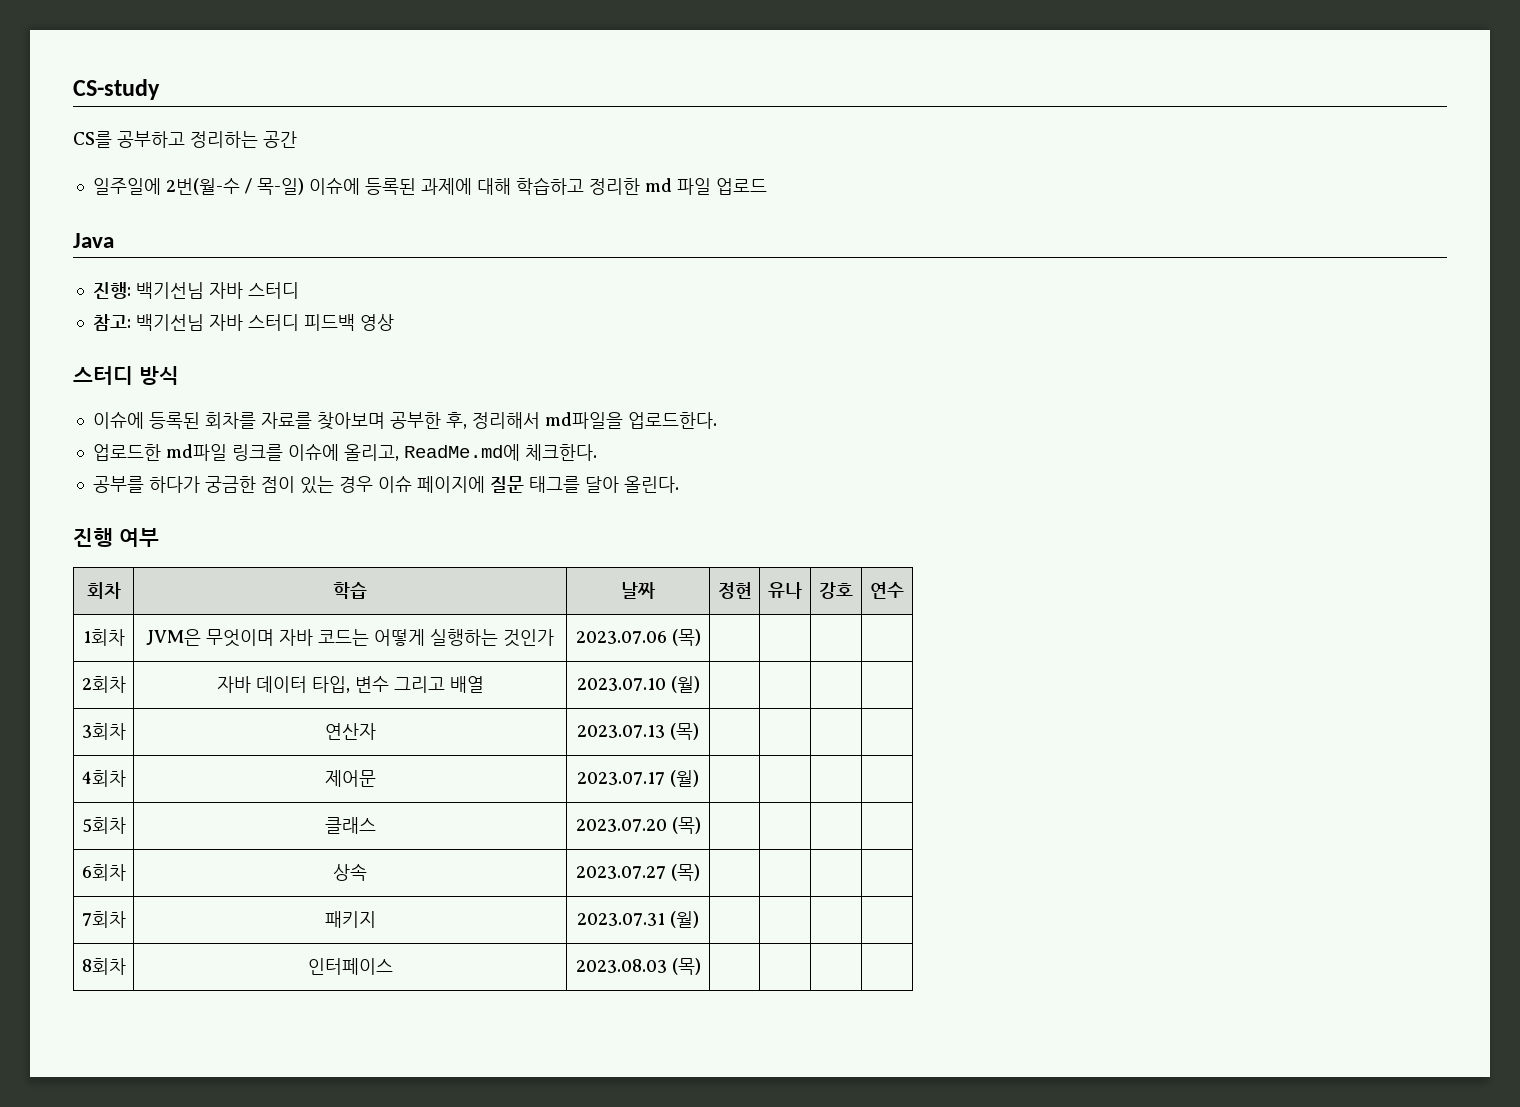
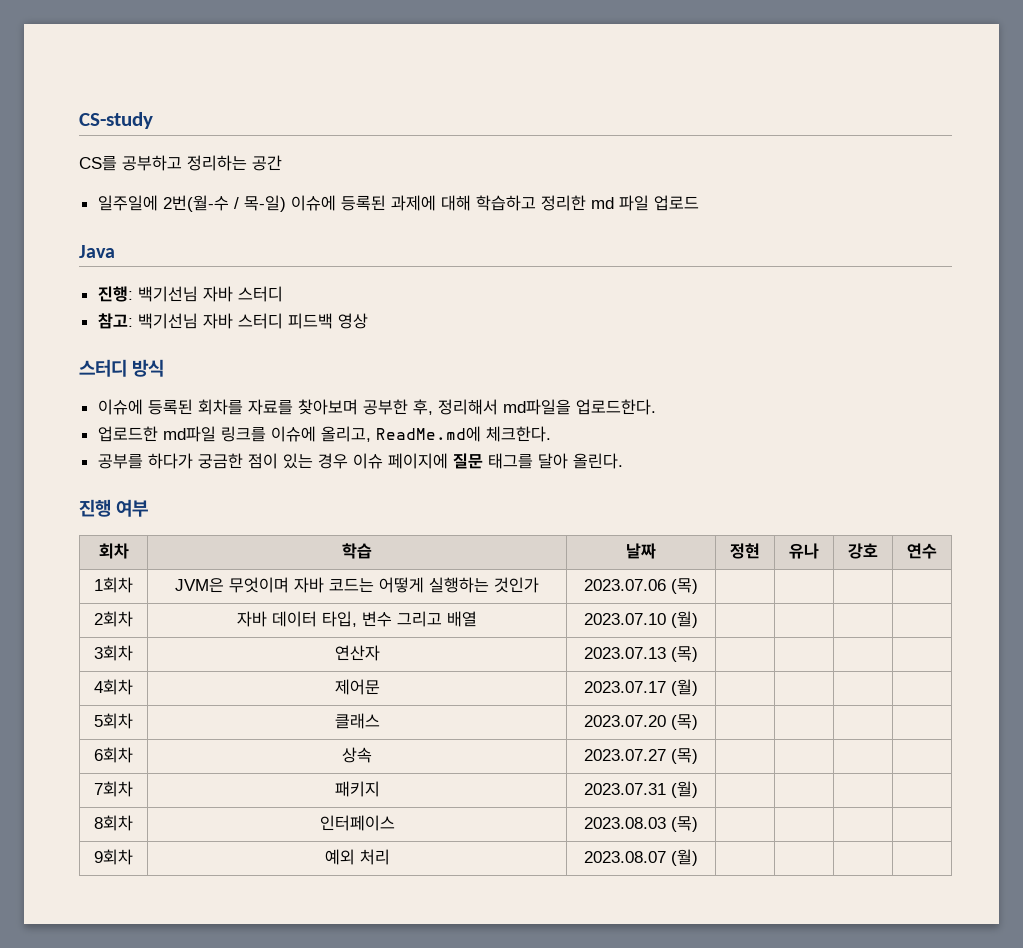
(701, 966) none -> [94,849,133,865] [324,849,390,865] [584,849,698,866] // 9회차 | 예외 처리 | 2023.08.07 (월) | | | |

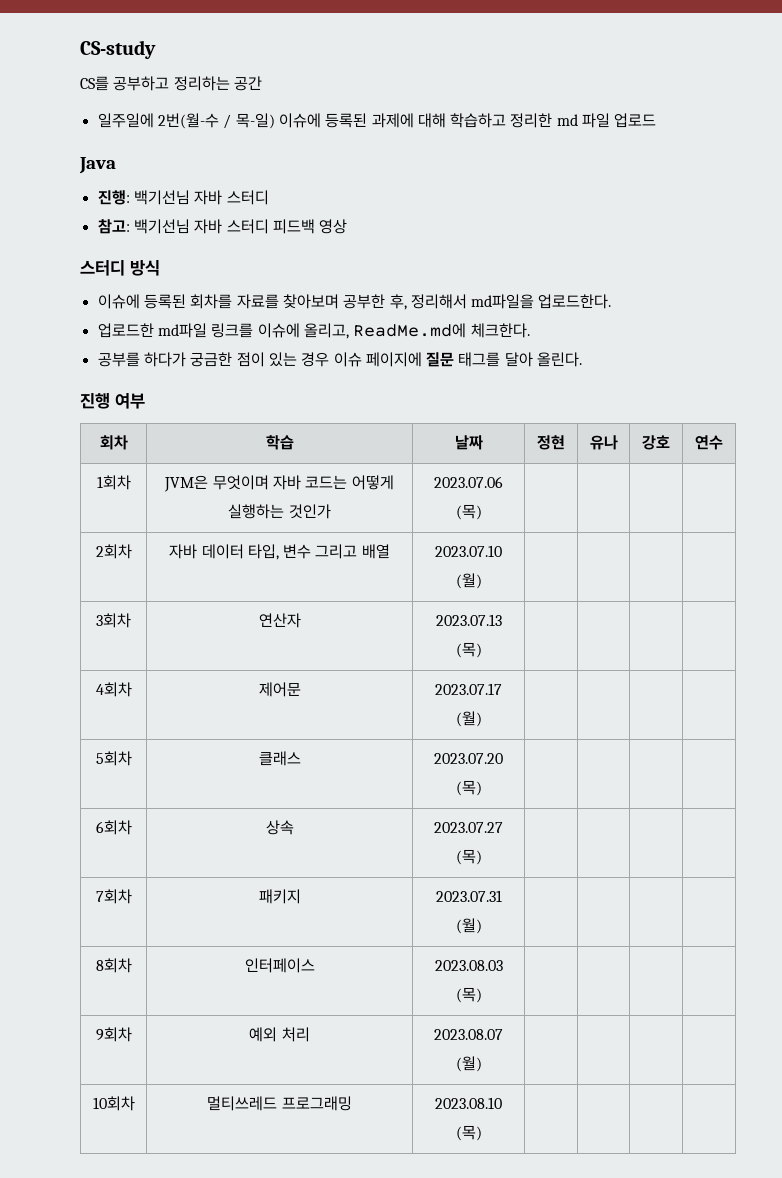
(698, 857) none -> [92,1096,135,1111] [207,1096,352,1111] [435,1097,502,1109] [455,1125,482,1141] // 10회차 | 멀티쓰레드 프로그래밍 | 2023.08.10 (목) | | | |

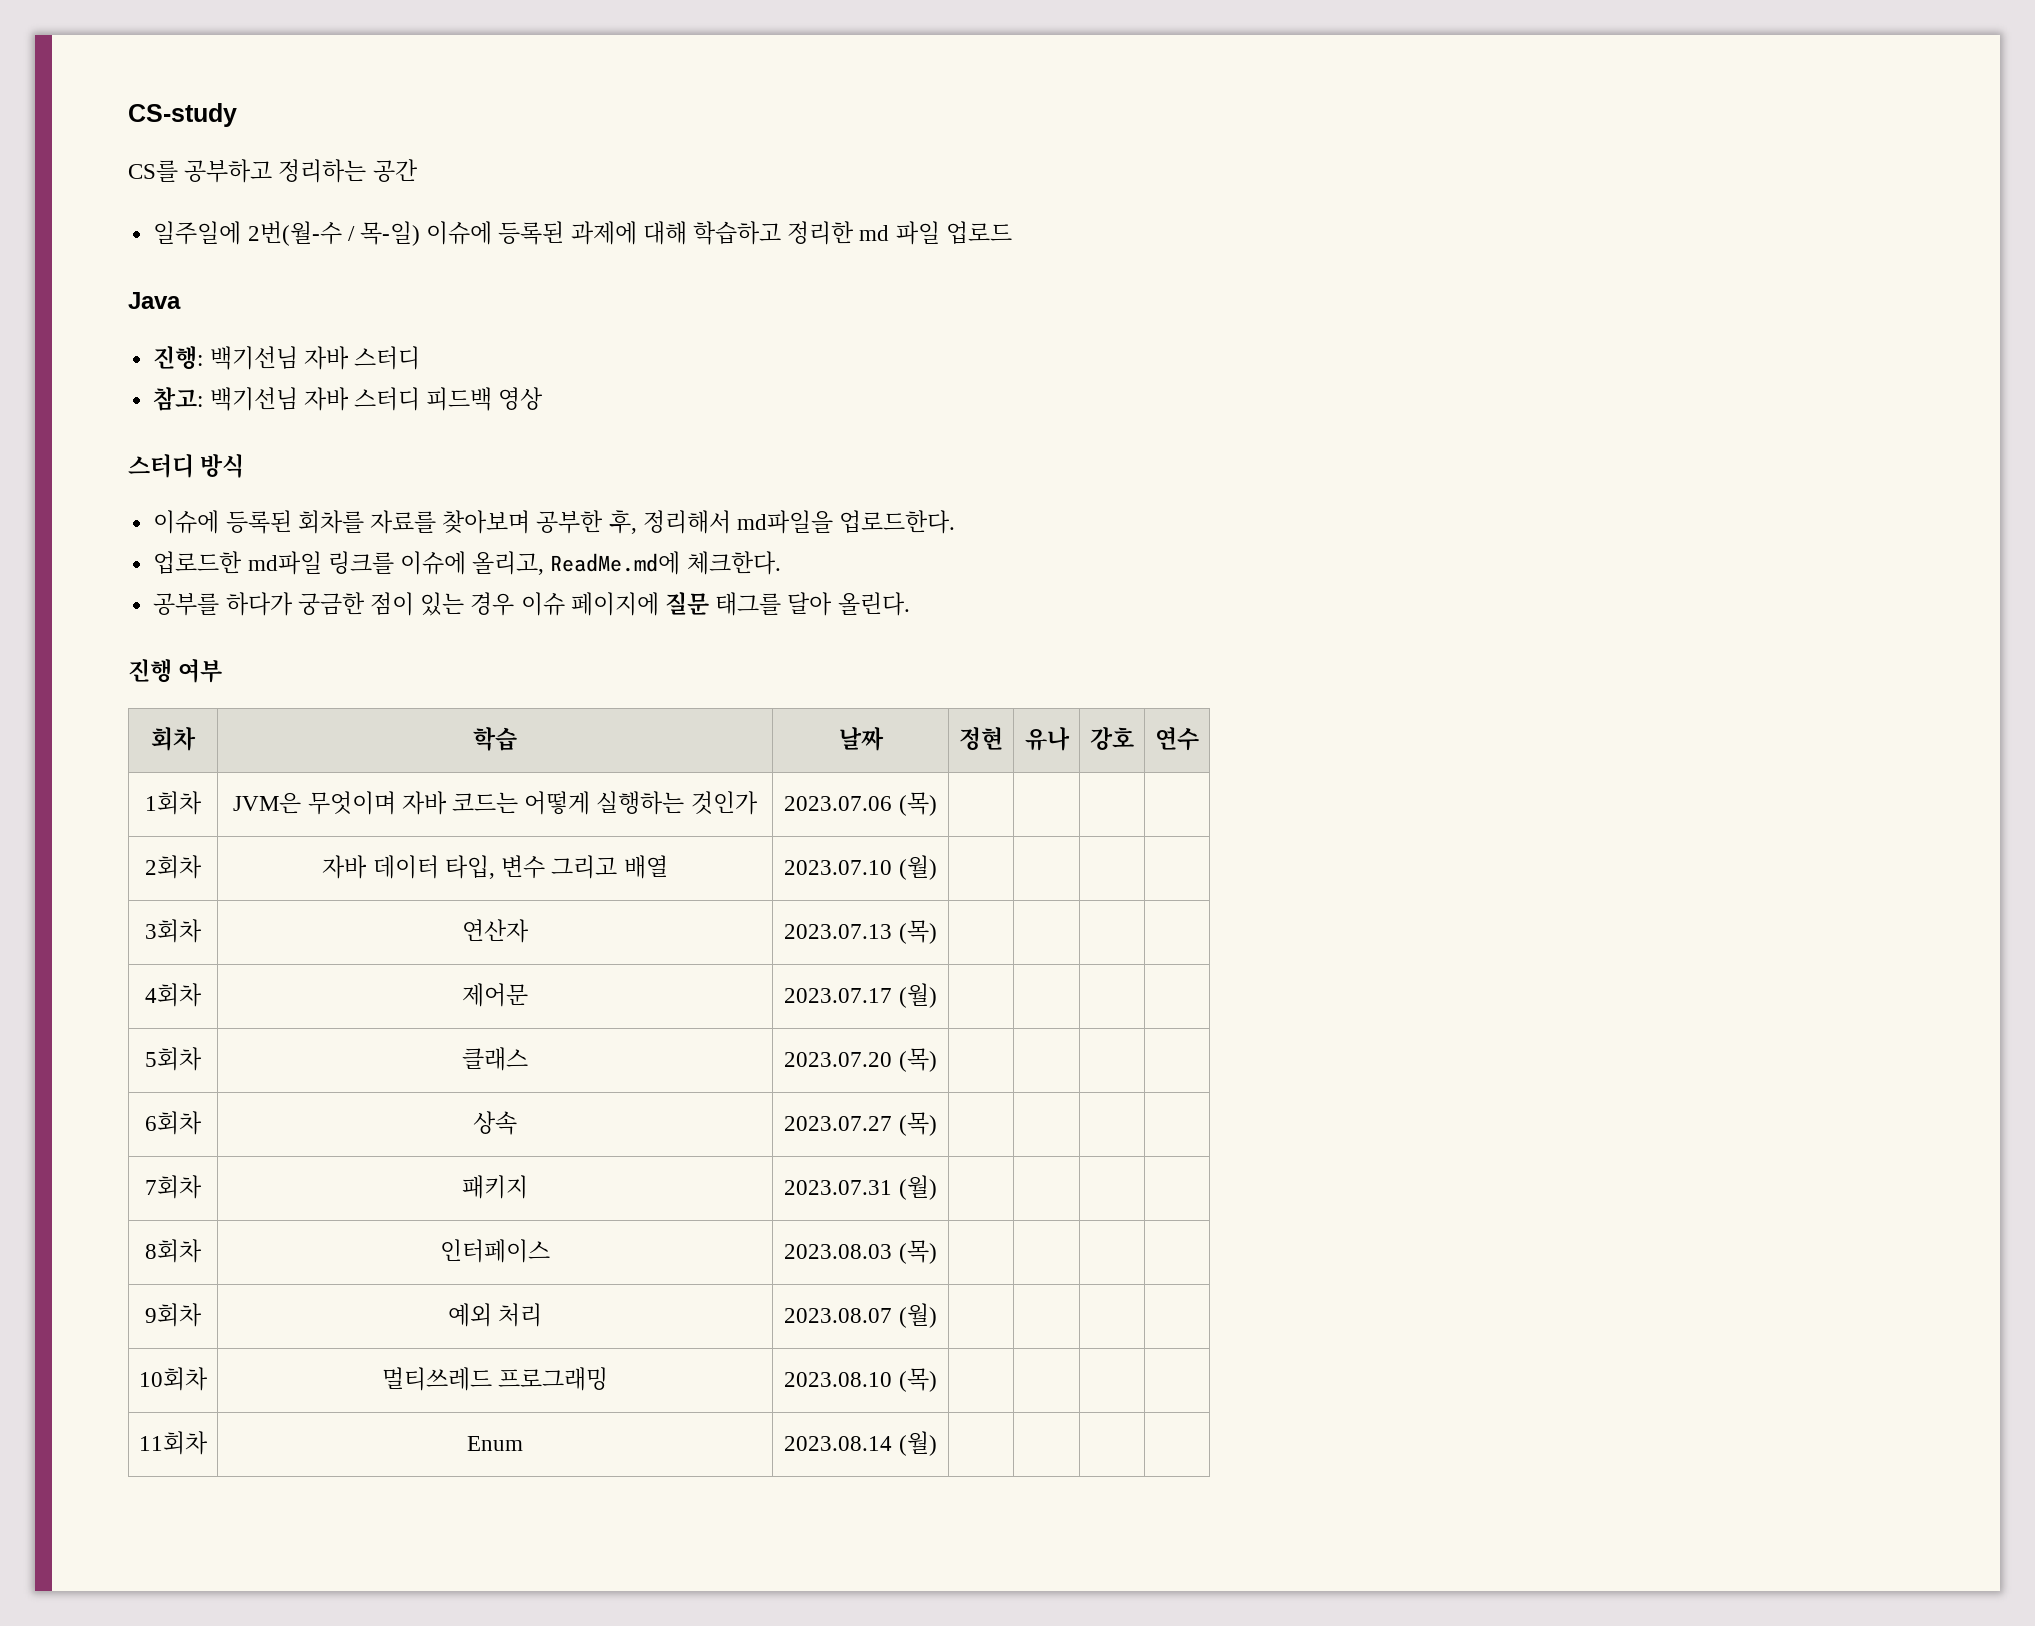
(482, 1133) none -> [139,1431,208,1455] [467,1436,523,1451] [784,1431,937,1456] // 11회차 | Enum | 2023.08.14 (월) | | | |

